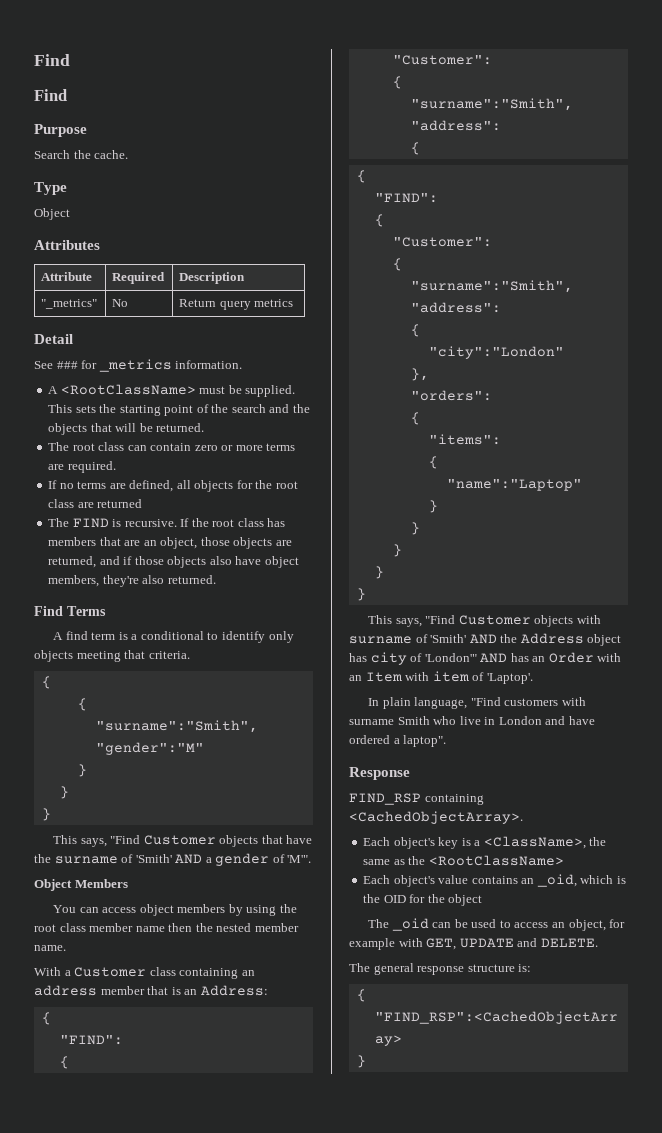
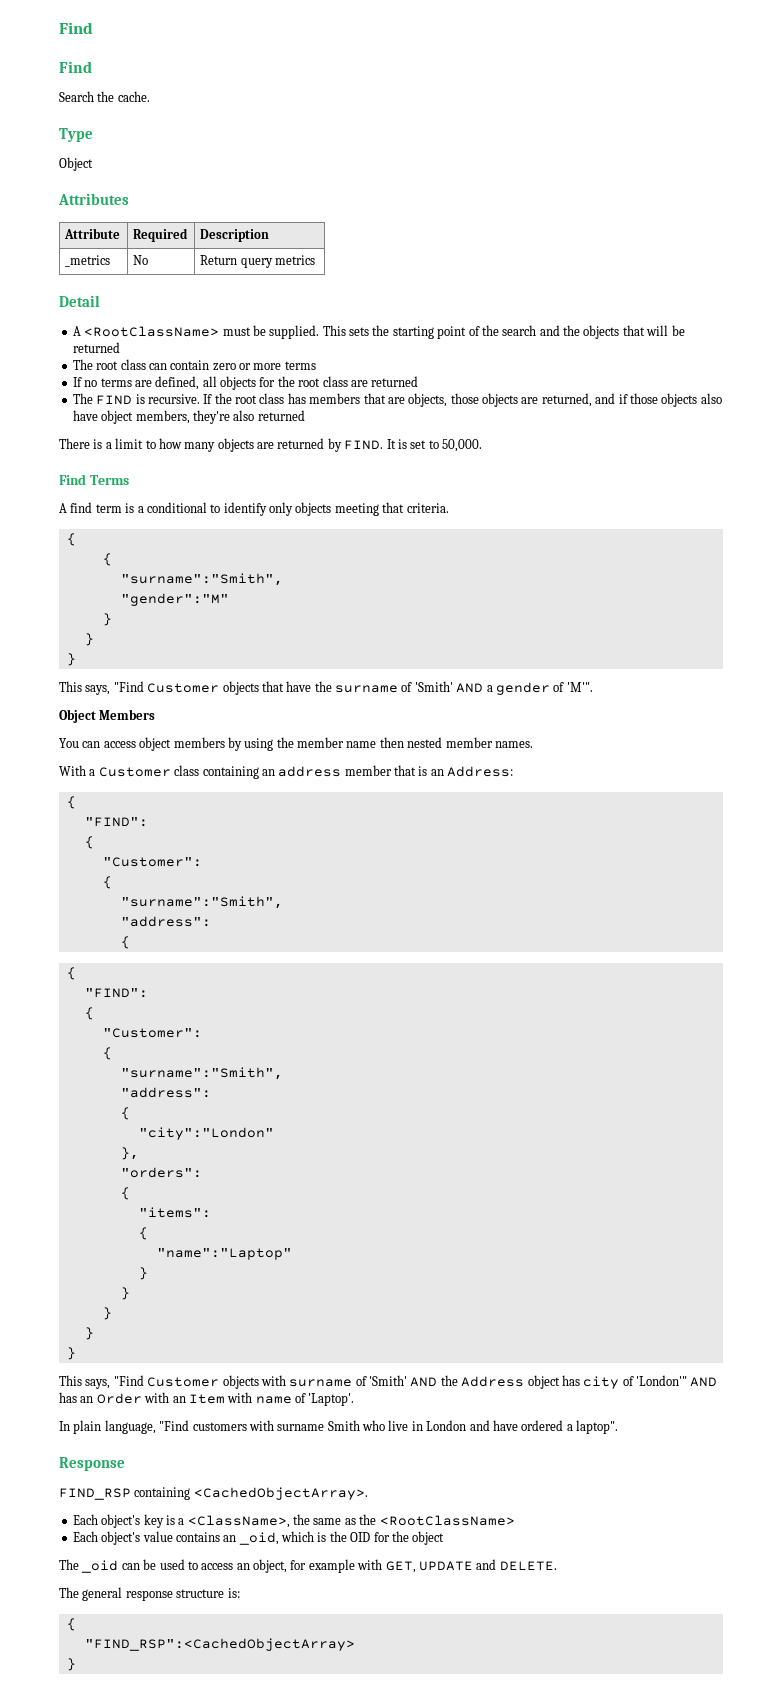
[34,124,87,137] // Purpose -> (92, 67) none
[41,299,98,309] "_metrics" -> [65,255,111,267] _metrics
[34,359,243,372] // See ### for _metrics information. -> (100, 301) none
[156,423,205,432] returned. -> [72,342,120,353] returned
[48,461,116,473] are required. -> (316, 365) none
[143,537,198,549] an object, -> [408,393,448,407] objects,
[167,575,216,584] returned. -> [257,410,305,421] [59,438,482,452] returned // There is a limit to how many objects are returned by FIND. It is set to 50,000.
[34,923,86,932] root class -> (294, 742) none
[195,923,213,932] the -> (404, 742) none
[34,945,66,951] name. -> [494,741,533,748] names.
[432,671,469,682] item -> [255,1396,292,1404] name

